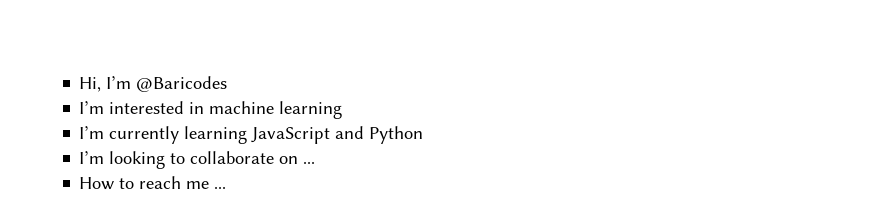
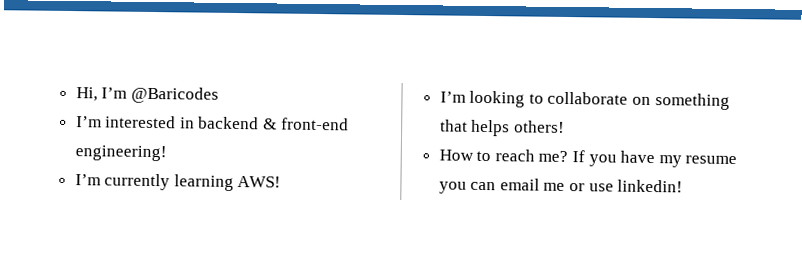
[209,101,343,119] machine learning -> [198,116,349,131] [74,145,167,162] backend & front-end engineering!
[251,126,424,144] JavaScript and Python -> [237,176,282,188] AWS!
[303,161,316,164] ... -> [654,93,730,110] [439,119,565,137] something that helps others!
[186,181,227,189] me ... -> [538,150,738,168] [438,178,684,194] me? If you have my resume you can email me or use linkedin!

